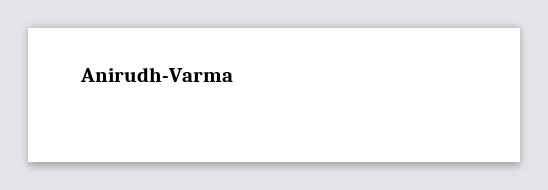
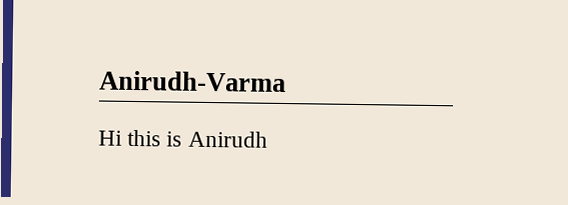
(233, 74) none -> [98,129,268,148] // Hi this is Anirudh

